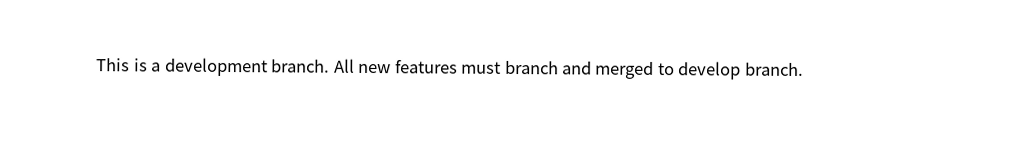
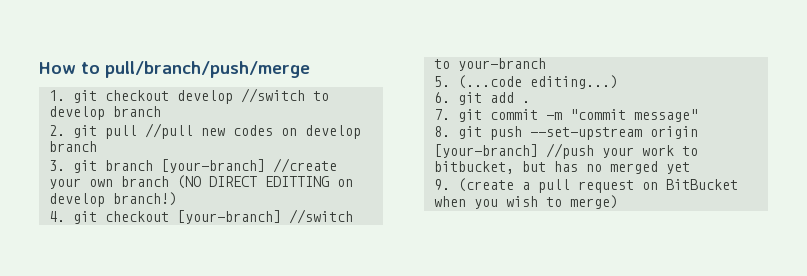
[96,57,804,80] This is a development branch. All new features must branch and merged to develop branch. -> [39,61,310,78] [48,88,329,104] [48,106,161,120] [48,123,361,139] [48,141,97,152] [48,158,337,173] [48,175,353,189] [48,192,177,207] [48,209,353,224] [433,58,546,71] [433,75,618,89] [433,92,530,105] [433,109,698,122] [433,126,698,140] [433,143,698,159] [433,161,690,174] [433,178,738,193] [433,195,618,209] How to pull/branch/push/merge // 1. git checkout develop //switch to develop branch // 2. git pull //pull new codes on develop branch // 3. git branch [your-branch] //create your own branch (NO DIRECT EDITTING on develop branch!) // 4. git checkout [your-branch] //switch to your-branch // 5. (...code editing...) // 6. git add . // 7. git commit -m "commit message" // 8. git push --set-upstream origin [your-branch] //push your work to bitbucket, but has no merged yet // 9. (create a pull request on BitBucket when you wish to merge)

